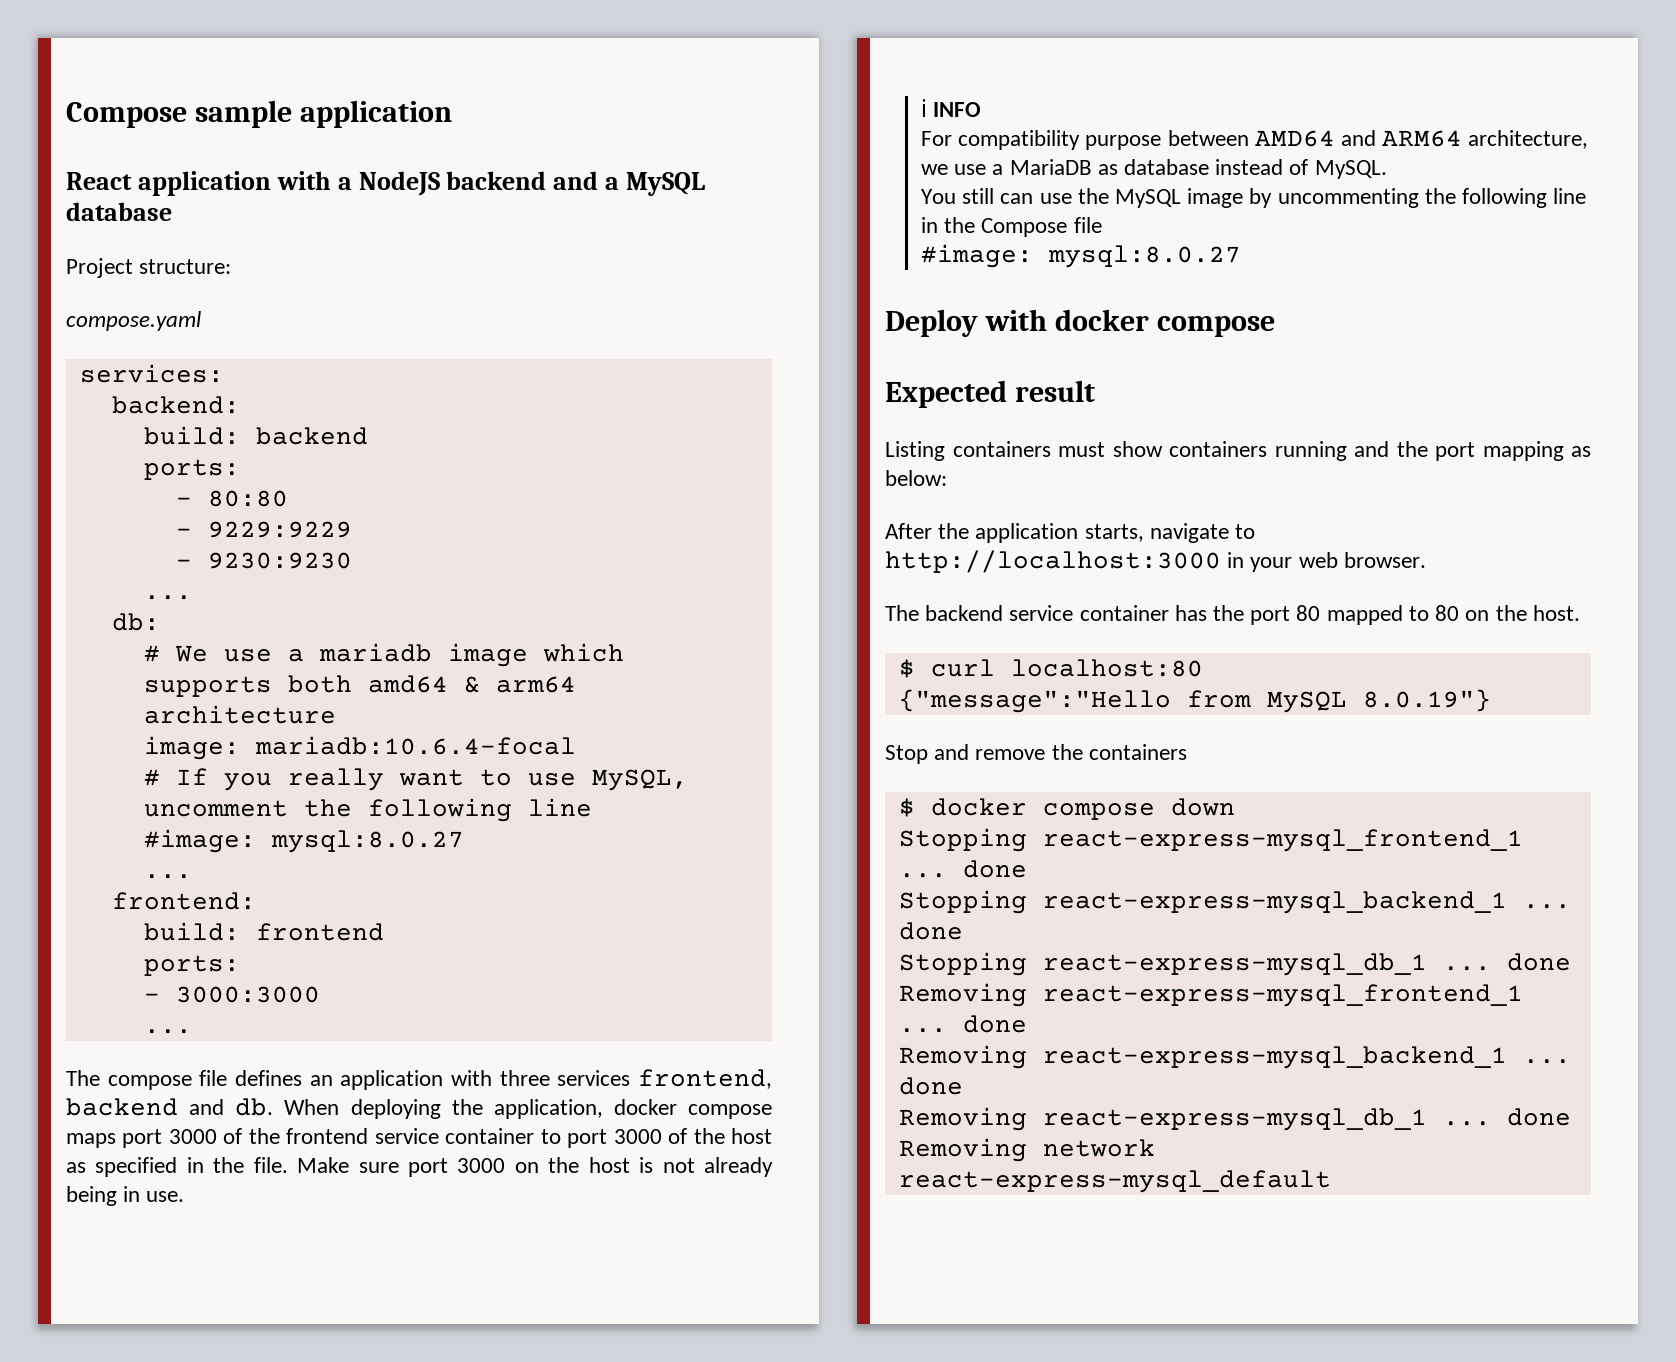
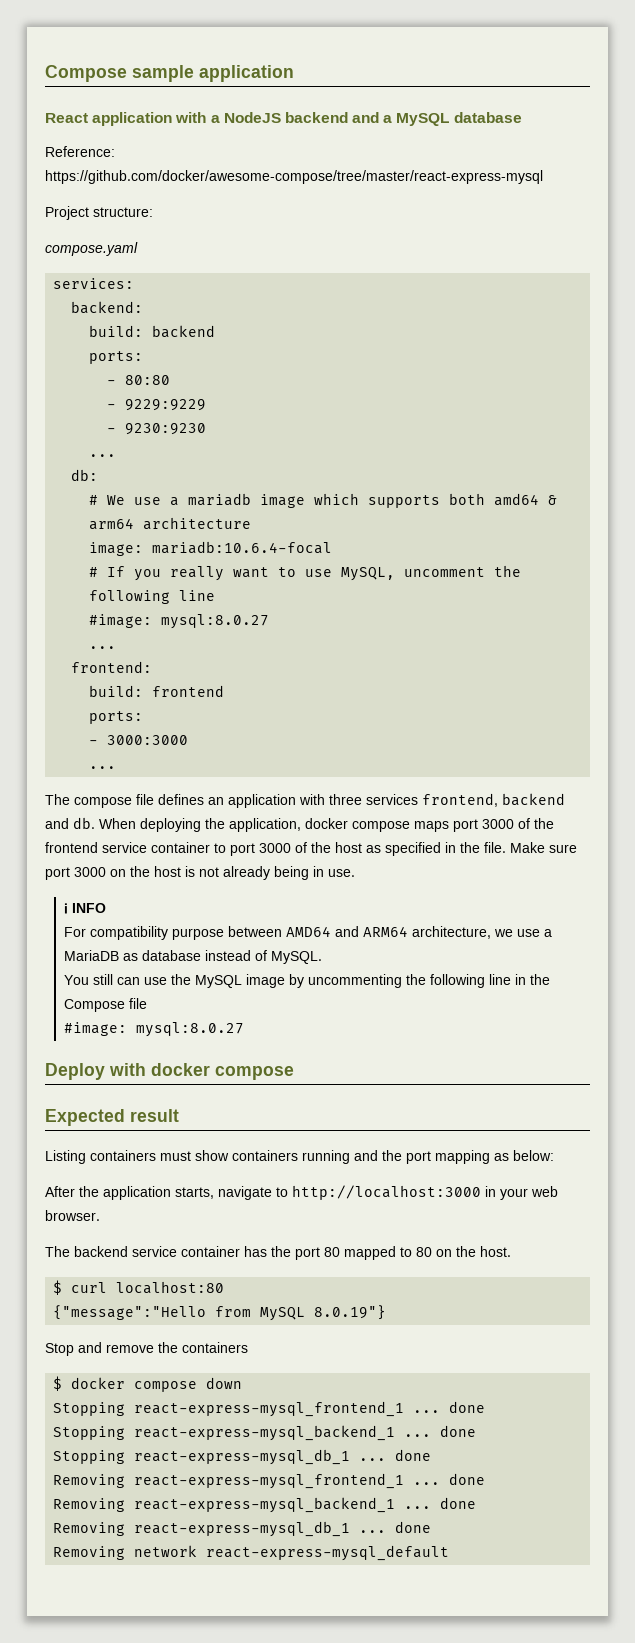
(172, 211) none -> [45,146,115,157] [45,170,543,184] // Reference: https://github.com/docker/awesome-compose/tree/master/react-express-mysql

